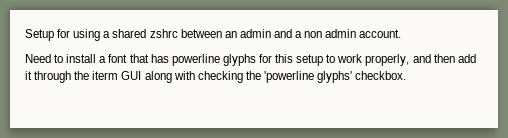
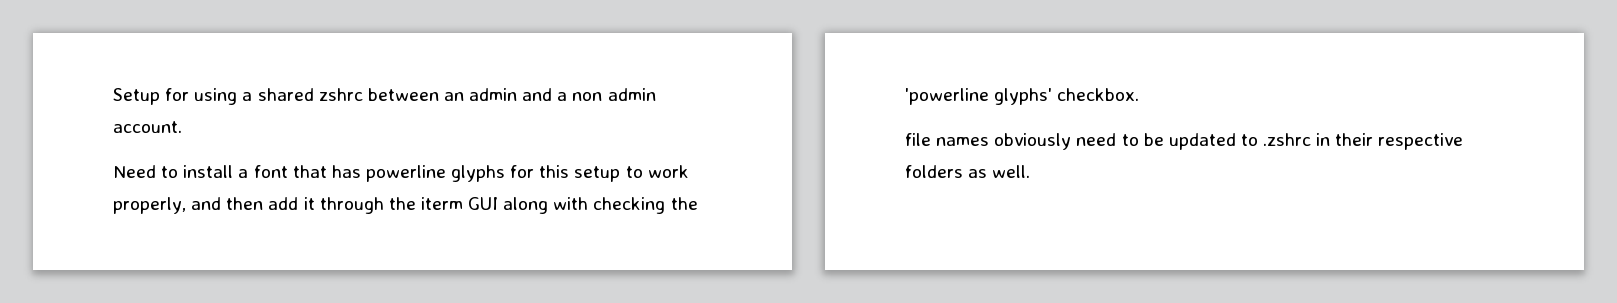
(407, 75) none -> [905,133,1464,150] [905,165,1031,178] // file names obviously need to be updated to .zshrc in their respective folders as well.

